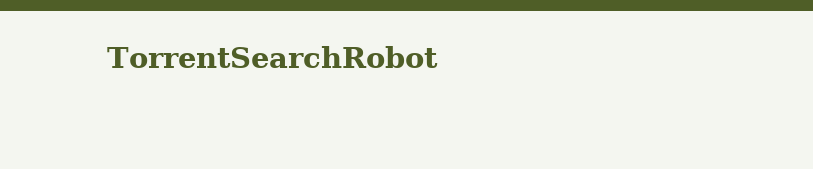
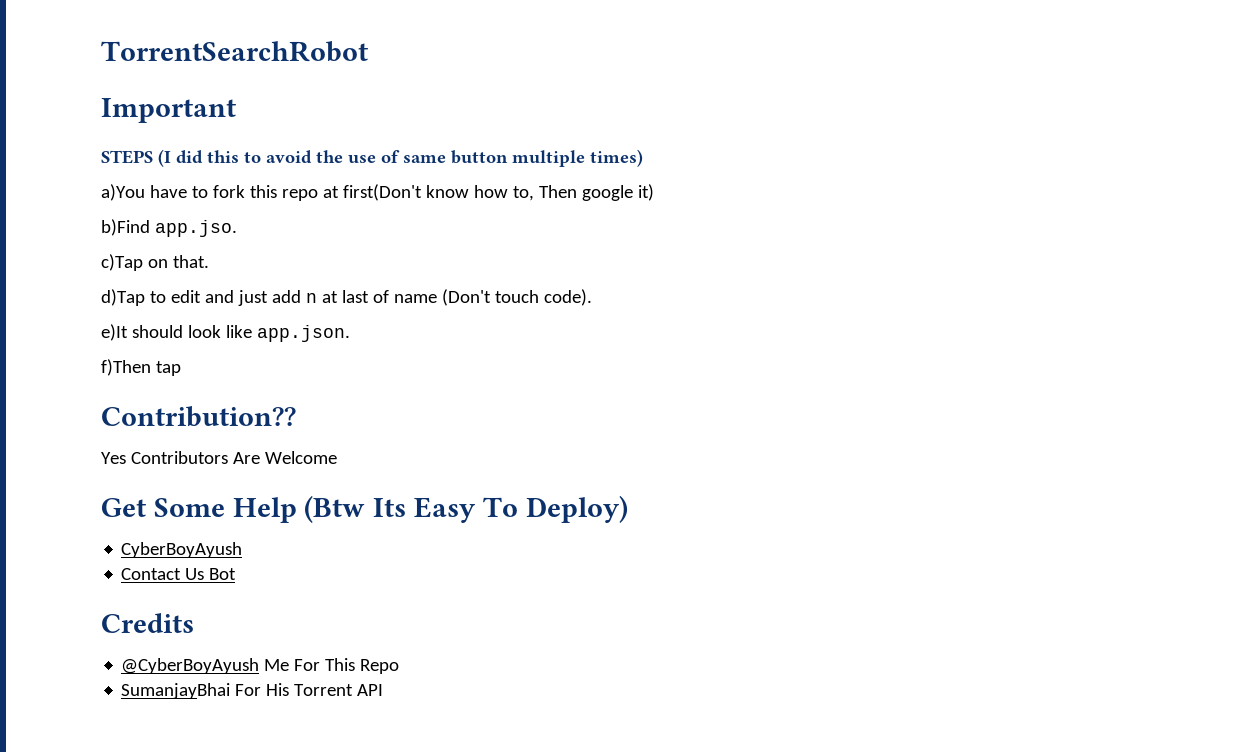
(438, 57) none -> [101,98,236,123] [101,149,643,167] [101,184,654,201] [101,219,237,237] [101,254,209,271] [101,289,592,306] [101,324,350,342] [101,359,181,376] [101,406,296,427] [101,451,337,464] [101,495,628,523] [121,542,243,558] [121,568,237,580] [101,613,194,633] [121,658,400,674] [121,683,384,699] // Important // STEPS (I did this to avoid the use of same button multiple times) // a)You have to fork this repo at first(Don't know how to, Then google it) // b)Find app.jso. // c)Tap on that. // d)Tap to edit and just add n at last of name (Don't touch code). // e)It should look like app.json. // f)Then tap // Contribution?? // Yes Contributors Are Welcome // Get Some Help (Btw Its Easy To Deploy) // CyberBoyAyush // Contact Us Bot // Credits // @CyberBoyAyush Me For This Repo // SumanjayBhai For His Torrent API

